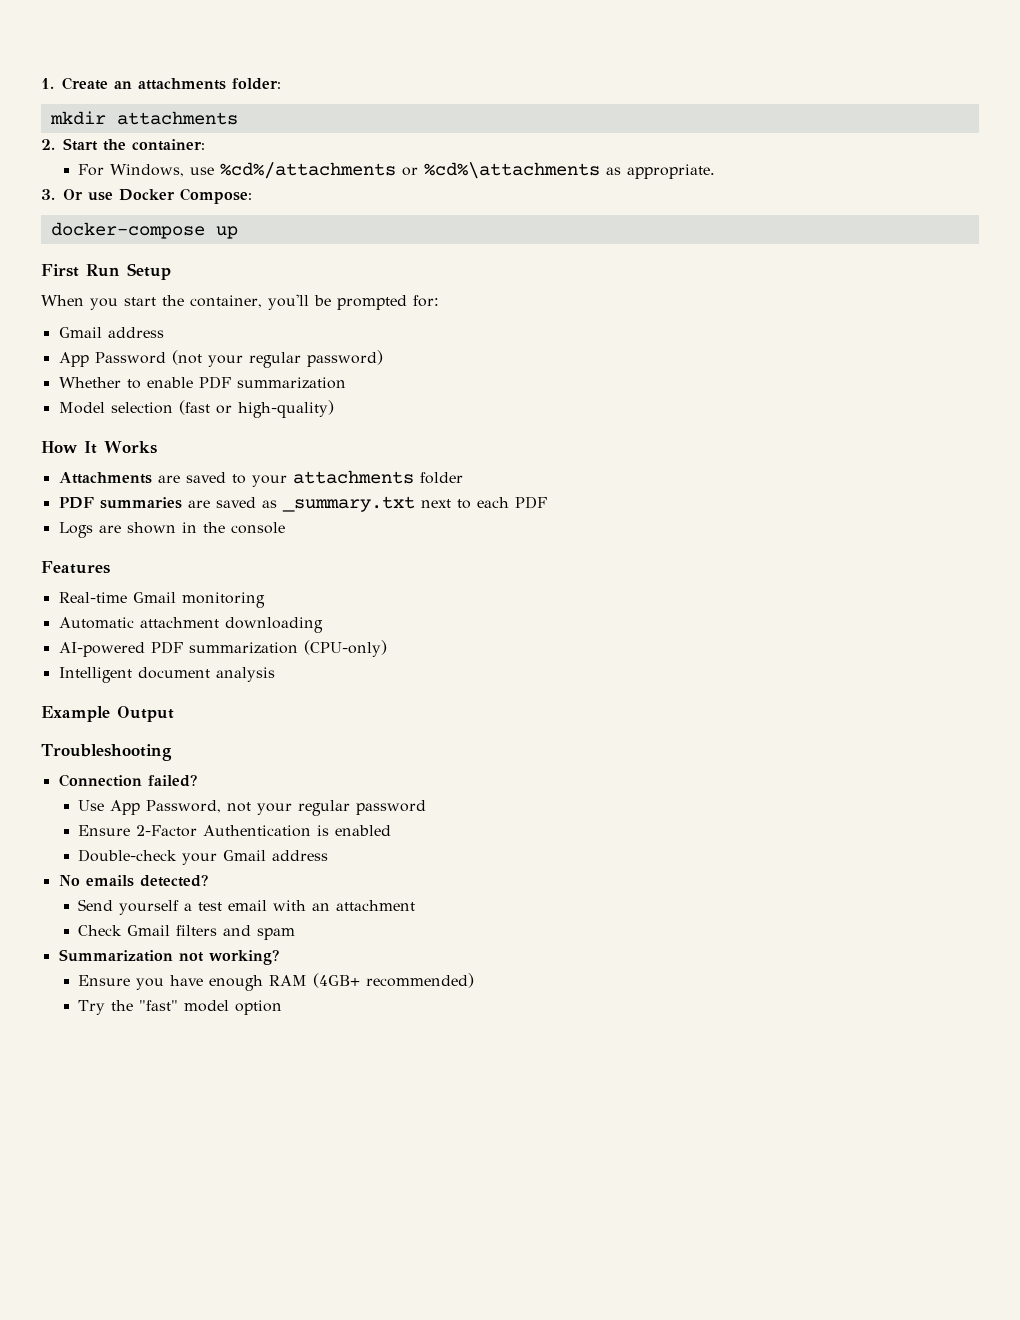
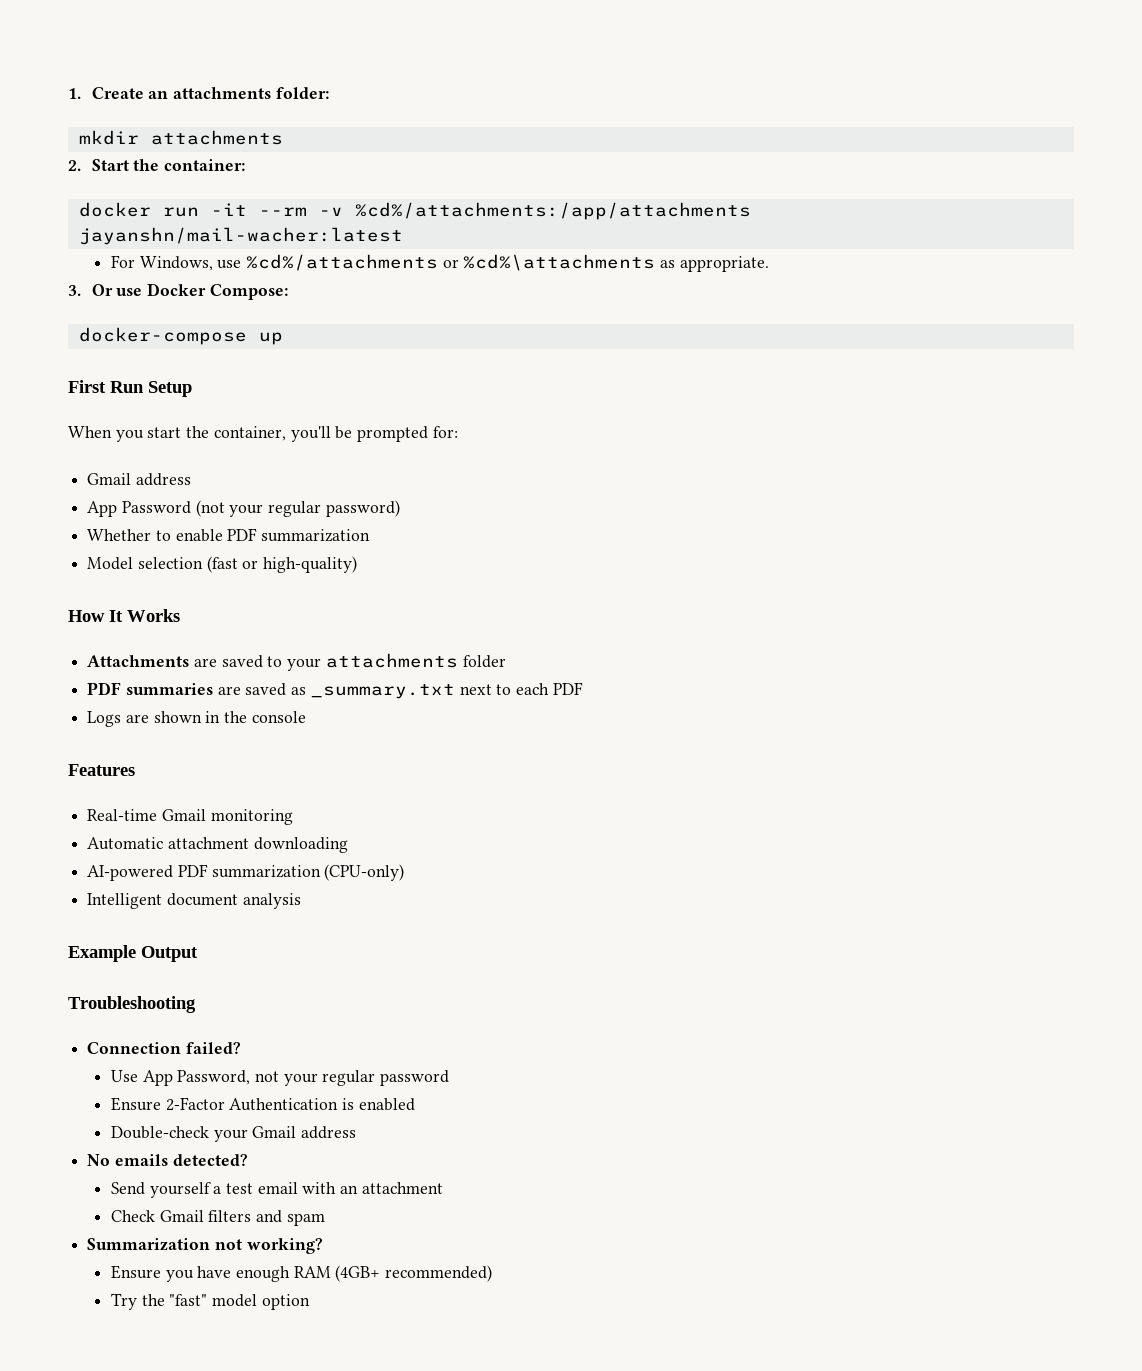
(205, 145) none -> [78,202,751,220] [78,227,403,245] // docker run -it --rm -v %cd%/attachments:/app/attachments jayanshn/mail-wacher:latest

